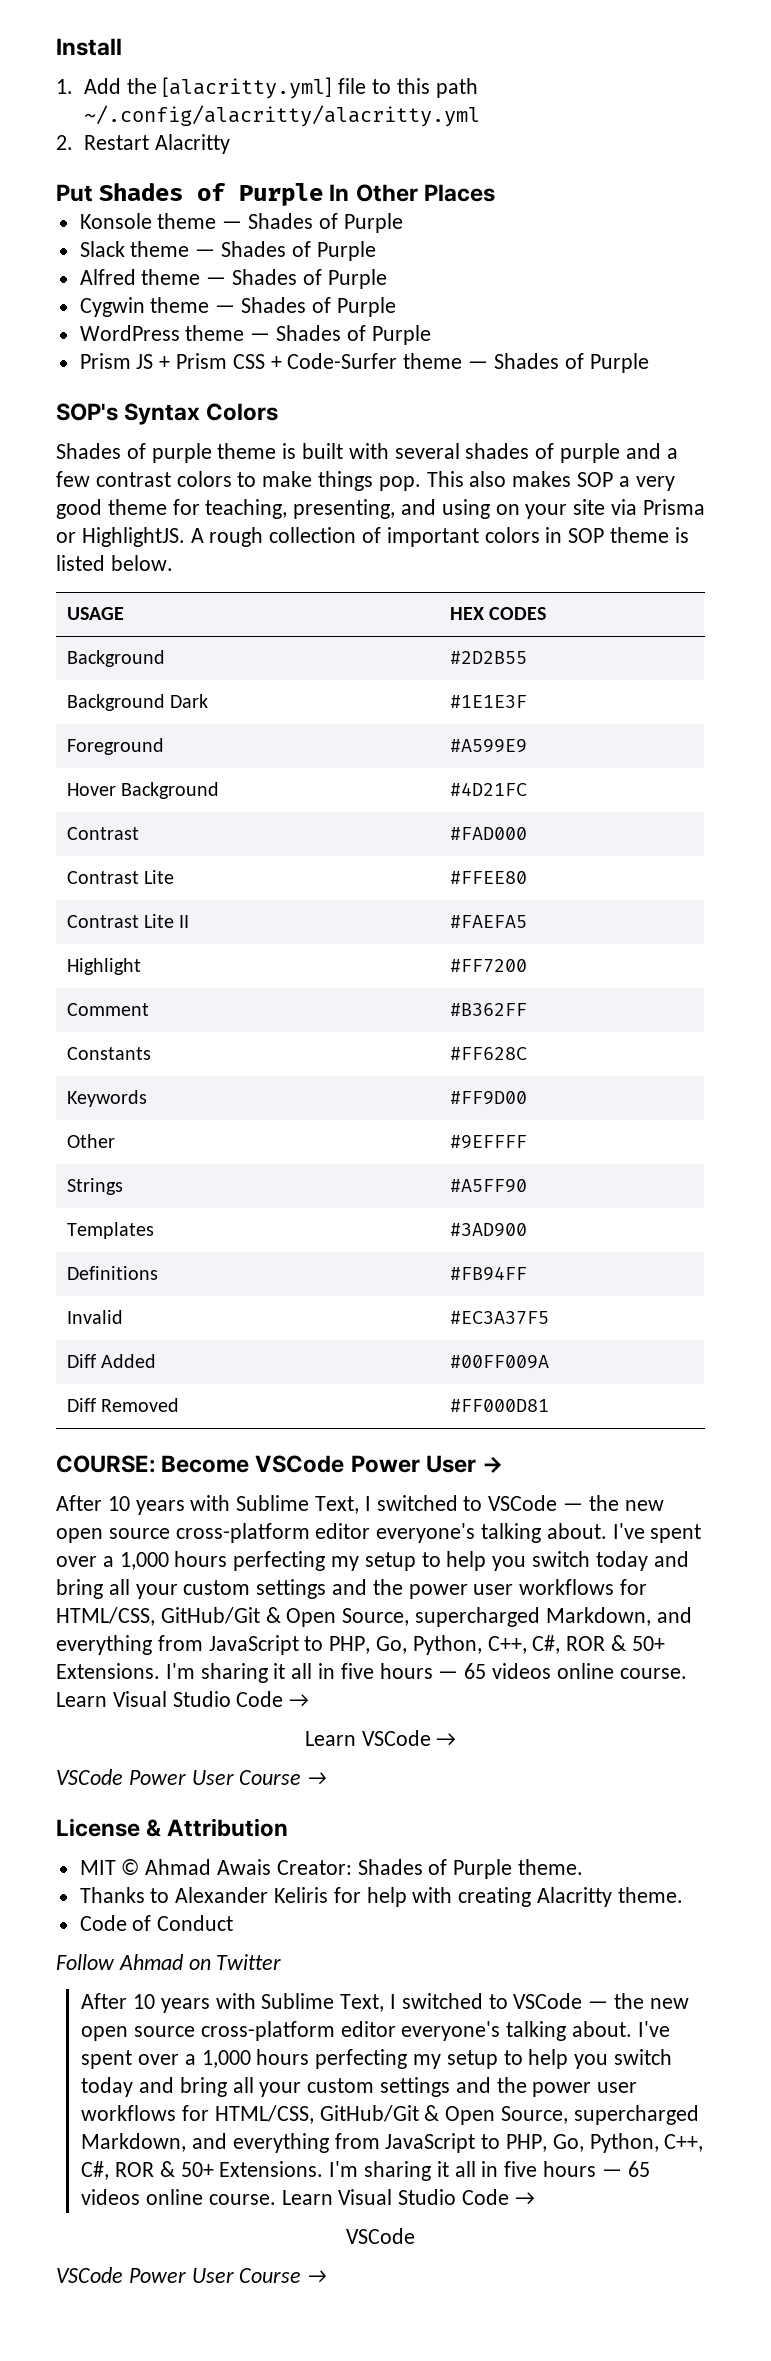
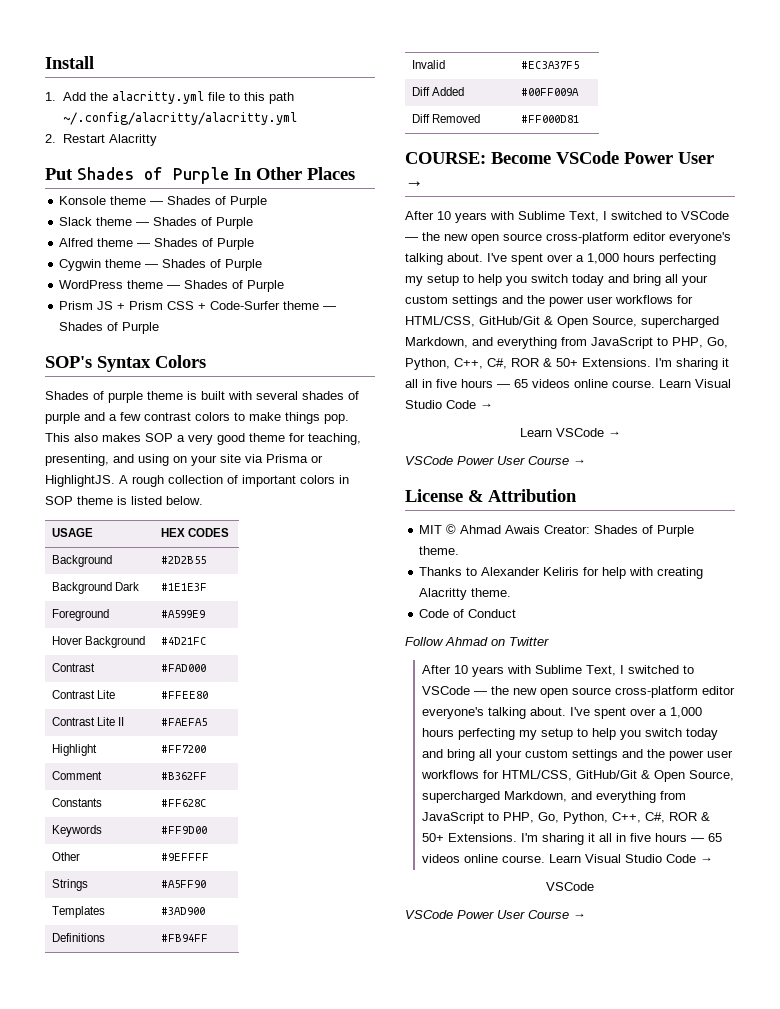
[162,77,333,99] [alacritty.yml] -> [111,91,204,104] alacritty.yml

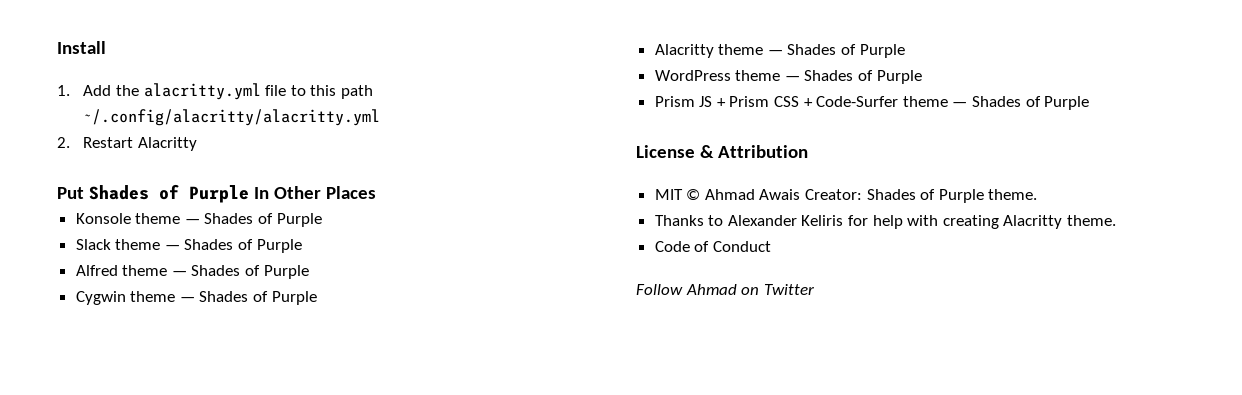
(263, 265) none -> [654,44,905,58] // Alacritty theme — Shades of Purple
[45,355,206,372] [45,391,359,403] [45,412,349,424] [45,433,361,445] [45,454,323,466] [45,475,349,487] [45,496,203,505] [52,528,94,537] [161,528,230,537] [52,555,113,567] [161,556,207,564] [52,582,140,594] [161,583,208,591] [52,609,110,621] [161,610,206,618] [52,636,146,648] [161,637,208,645] [52,663,96,672] [161,664,207,672] [52,690,116,699] [161,691,209,699] [52,717,125,726] [161,718,208,726] [52,744,98,756] [161,745,207,753] [52,771,103,780] [161,772,208,780] [52,798,103,807] [161,799,208,807] [52,825,103,837] [161,826,208,834] [52,852,81,861] [161,853,210,861] [52,879,89,891] [161,880,207,888] [52,906,106,918] [161,907,206,915] [52,933,106,942] [161,934,209,942] [412,60,446,69] [521,61,580,69] [412,87,465,96] [521,88,580,96] [412,114,481,123] [521,115,580,123] [405,151,714,164] [405,181,424,188] [405,211,729,223] [405,232,731,244] [405,253,716,265] [405,274,708,286] [405,295,693,307] [405,316,719,328] [405,337,728,349] [405,358,729,370] [405,379,731,388] [405,400,493,409] [519,428,621,437] [405,456,586,465] // SOP's Syntax Colors // Shades of purple theme is built with several shades of purple and a few contrast colors to make things pop. This also makes SOP a very good theme for teaching, presenting, and using on your site via Prisma or HighlightJS. A rough collection of important colors in SOP theme is listed below. // USAGE | HEX CODES // Background | #2D2B55 // Background Dark | #1E1E3F // Foreground | #A599E9 // Hover Background | #4D21FC // Contrast | #FAD000 // Contrast Lite | #FFEE80 // Contrast Lite II | #FAEFA5 // Highlight | #FF7200 // Comment | #B362FF // Constants | #FF628C // Keywords | #FF9D00 // Other | #9EFFFF // Strings | #A5FF90 // Templates | #3AD900 // Definitions | #FB94FF // Invalid | #EC3A37F5 // Diff Added | #00FF009A // Diff Removed | #FF000D81 // COURSE: Become VSCode Power User → // After 10 years with Sublime Text, I switched to VSCode — the new open source cross-platform editor everyone's talking about. I've spent over a 1,000 hours perfecting my setup to help you switch today and bring all your custom settings and the power user workflows for HTML/CSS, GitHub/Git & Open Source, supercharged Markdown, and everything from JavaScript to PHP, Go, Python, C++, C#, ROR & 50+ Extensions. I'm sharing it all in five hours — 65 videos online course. Learn Visual Studio Code → // Learn VSCode → // VSCode Power User Course → -> (1090, 103) none
[422,665,695,677] [422,686,736,698] [422,707,703,719] [422,728,719,740] [422,749,734,761] [421,770,735,782] [422,791,687,803] [422,812,711,824] [422,833,723,845] [422,854,714,863] [546,882,594,891] [405,910,586,919] // After 10 years with Sublime Text, I switched to VSCode — the new open source cross-platform editor everyone's talking about. I've spent over a 1,000 hours perfecting my setup to help you switch today and bring all your custom settings and the power user workflows for HTML/CSS, GitHub/Git & Open Source, supercharged Markdown, and everything from JavaScript to PHP, Go, Python, C++, C#, ROR & 50+ Extensions. I'm sharing it all in five hours — 65 videos online course. Learn Visual Studio Code → // VSCode // VSCode Power User Course → -> (814, 289) none

